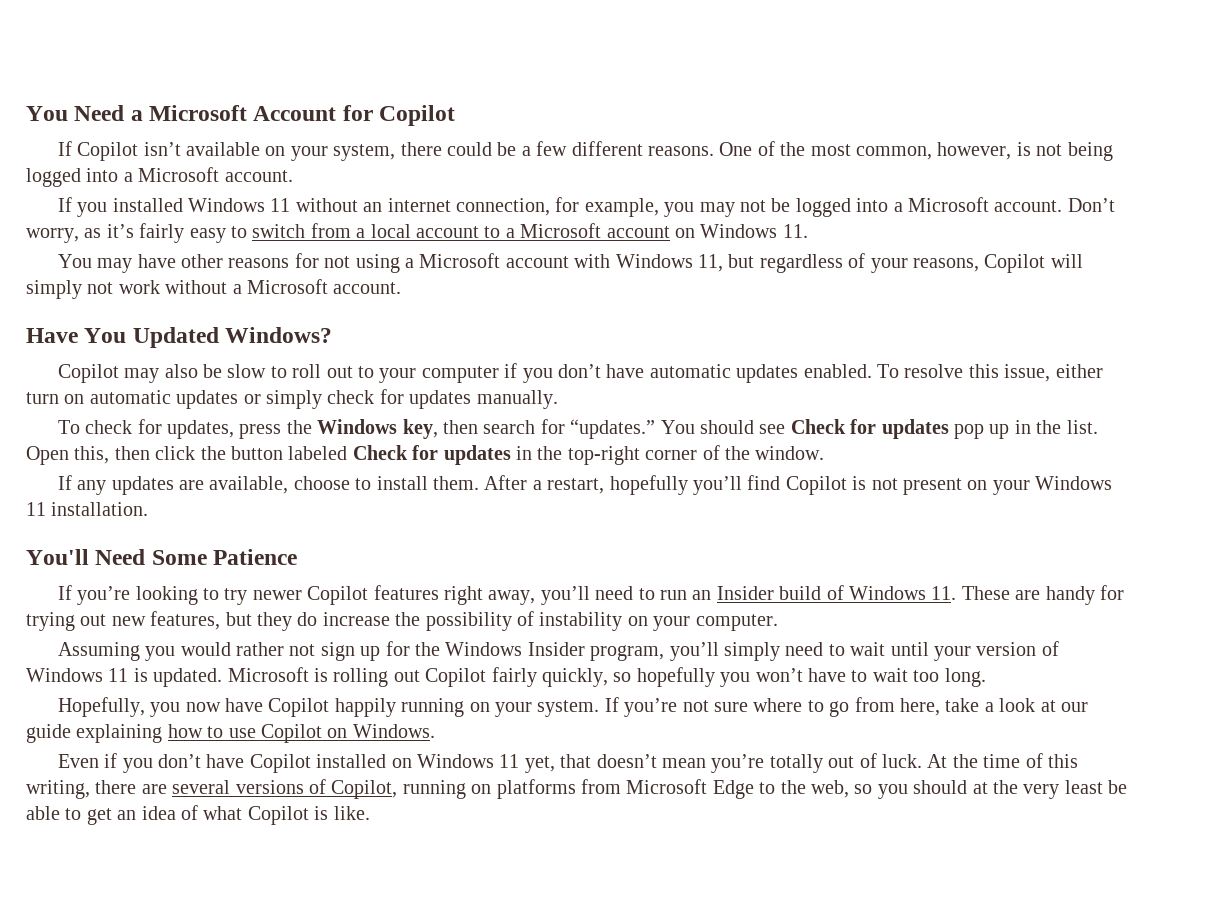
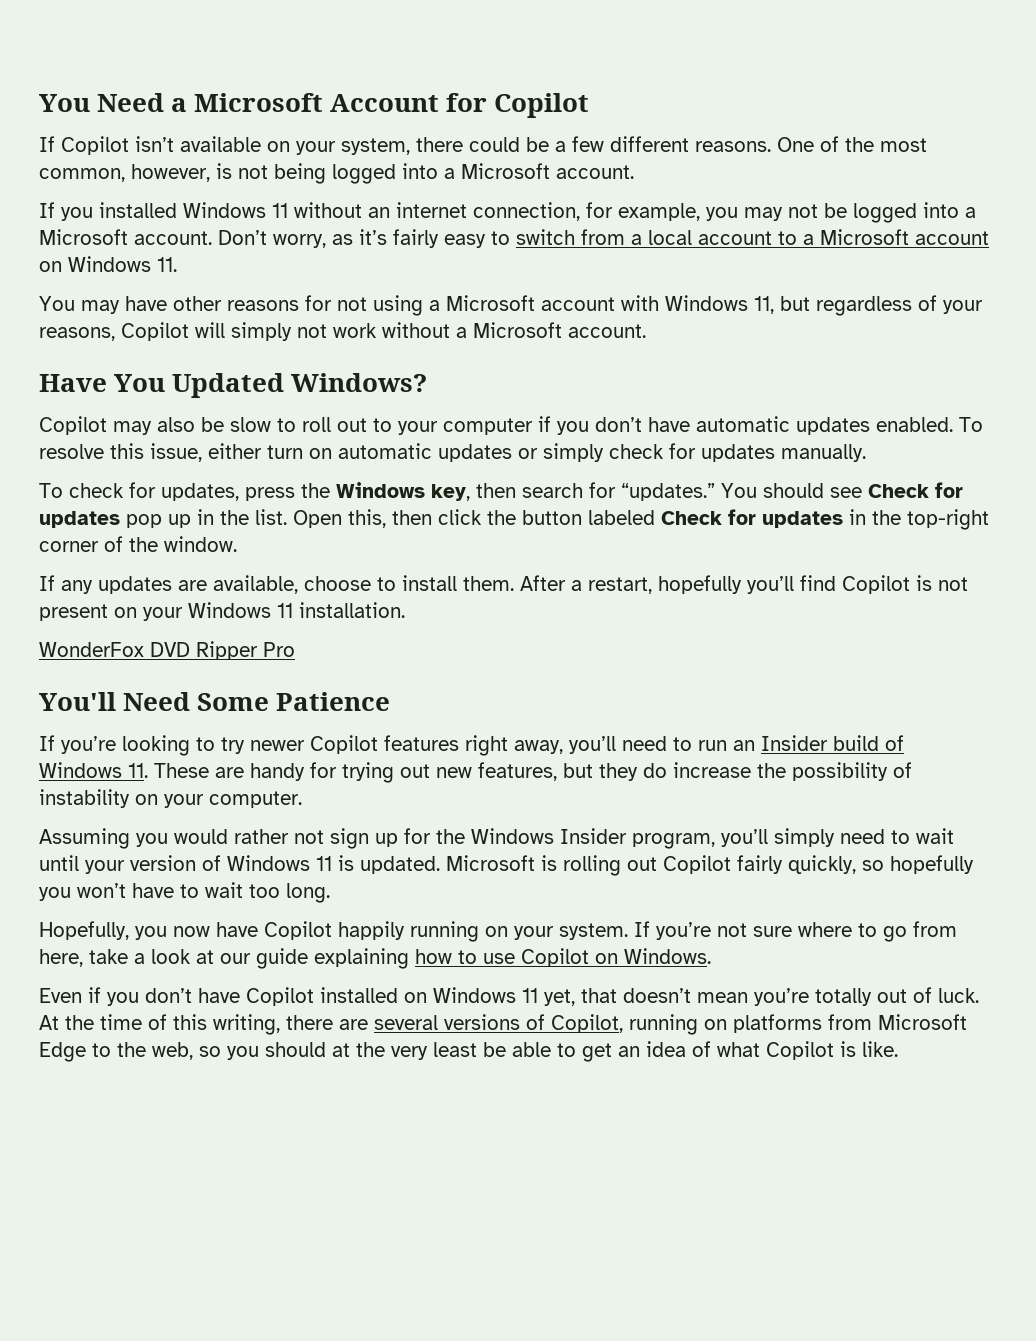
(149, 509) none -> [39,641,295,660] // WonderFox DVD Ripper Pro

